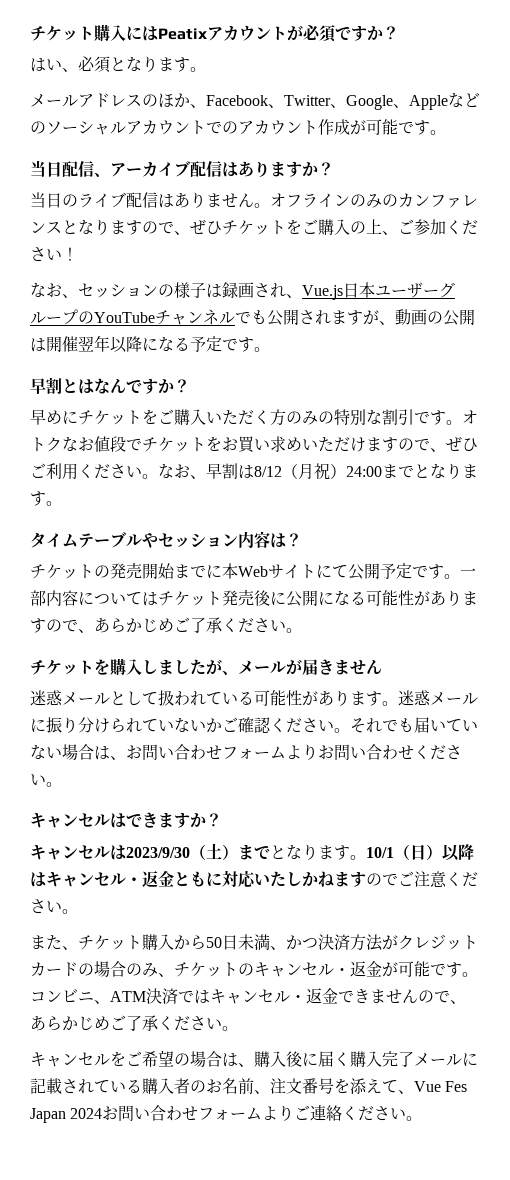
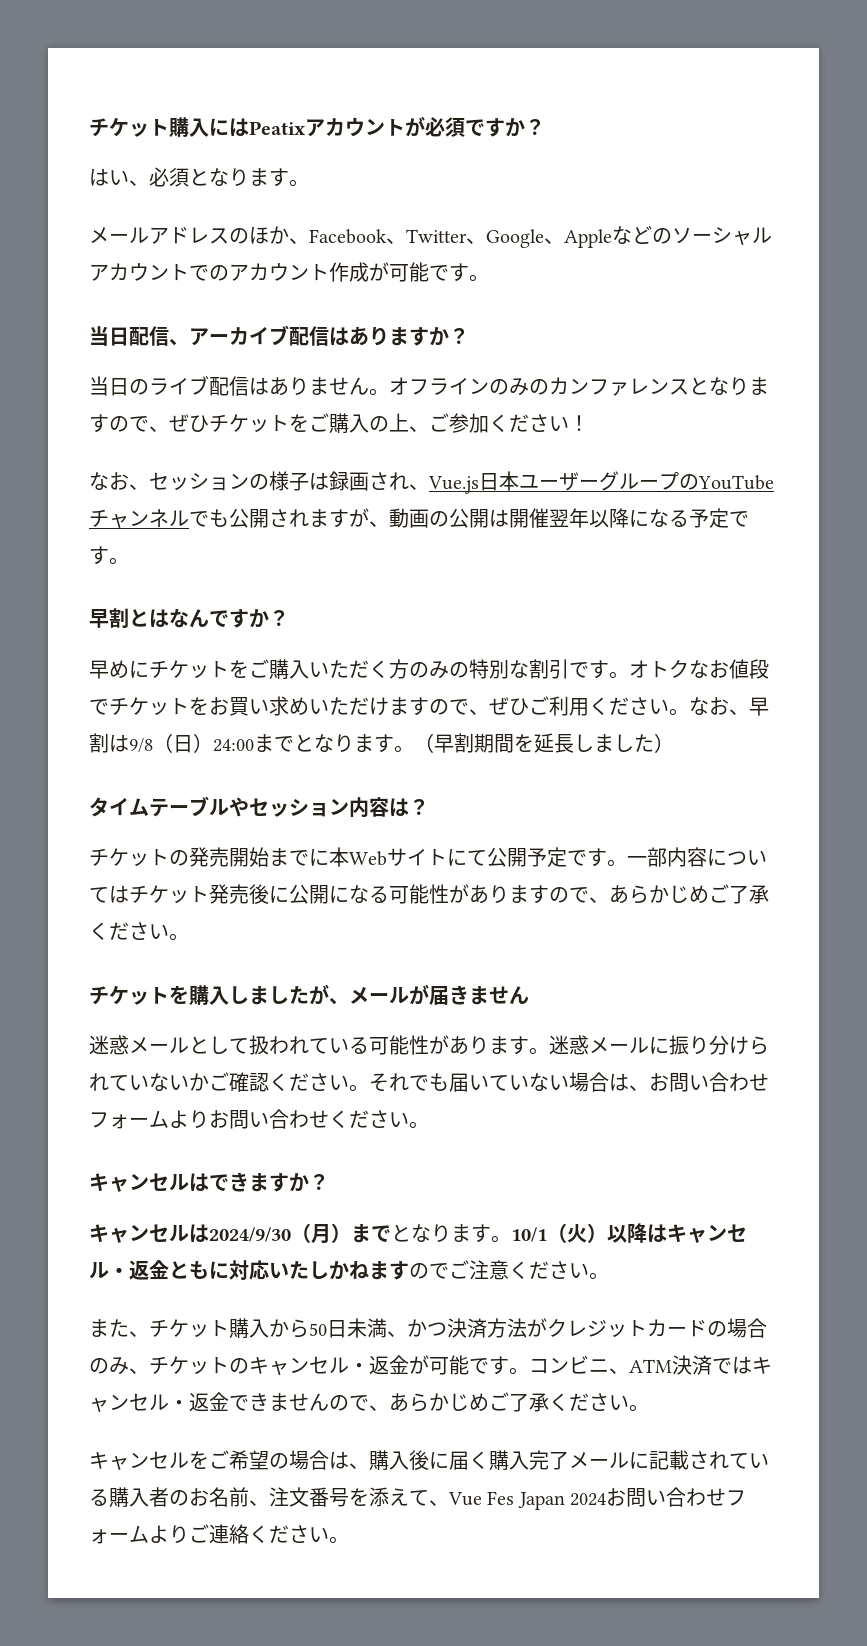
[254,463,330,480] 8/12（月祝 -> [129,733,193,753] 9/8（日
(62, 503) none -> [414,733,674,753] （早割期間を延長しました）
[126,843,222,860] 2023/9/30（土 -> [209,1223,331,1244] 2024/9/30（月
[410,844,426,860] 日 -> [567,1224,587,1243] 火

